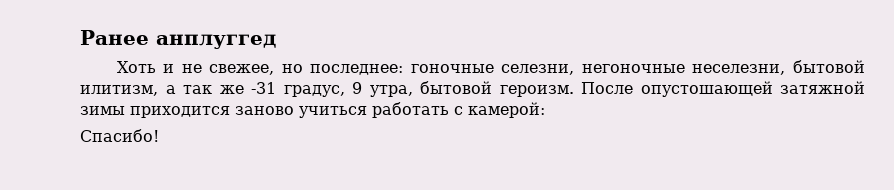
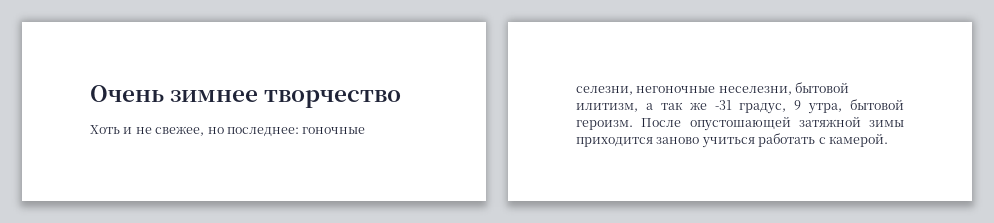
[80,30,276,49] Ранее анплуггед -> [90,85,402,108] Очень зимнее творчество
[468,102,545,118] [80,129,159,142] камерой: // Спасибо! -> [828,133,888,147] камерой.

